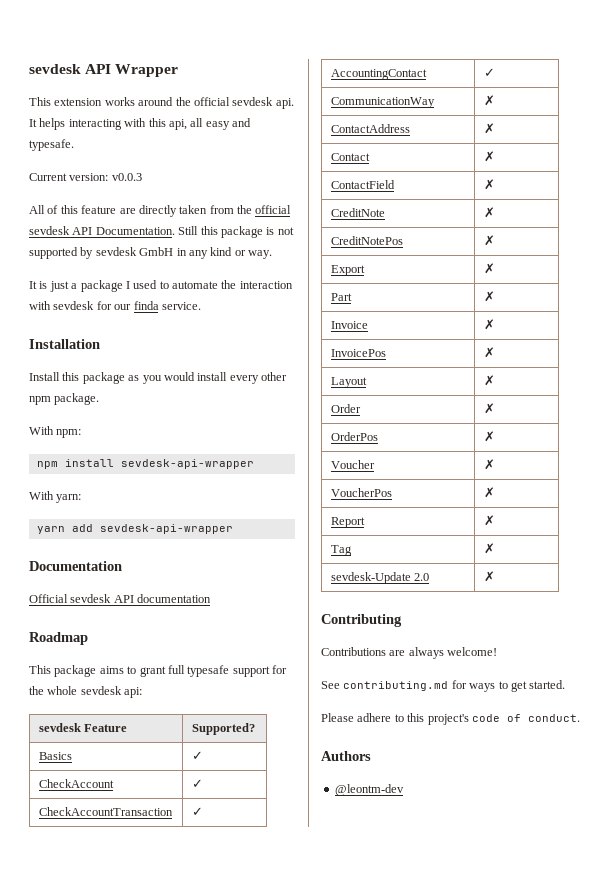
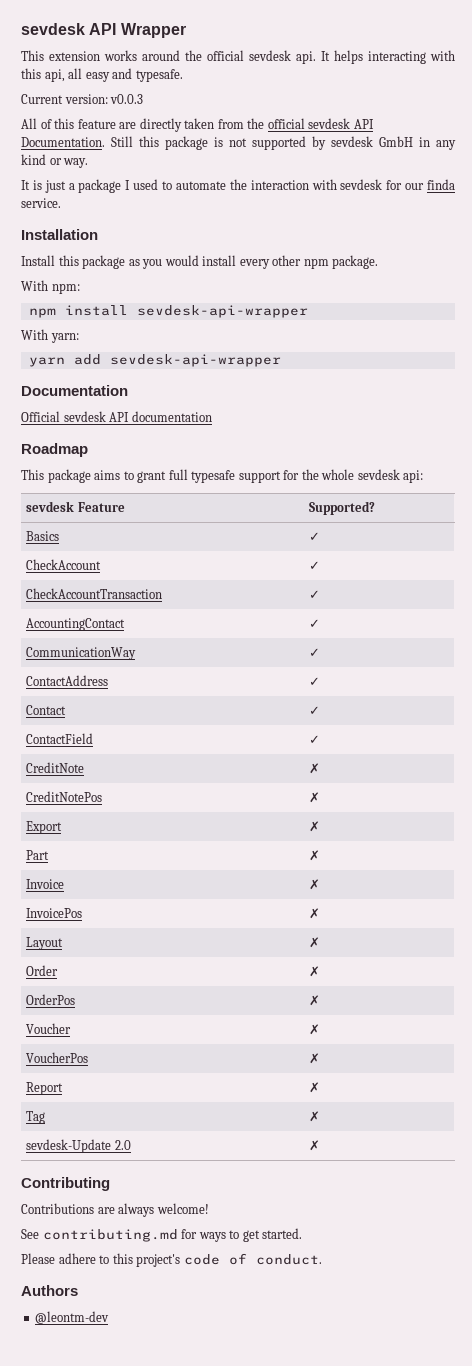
[483,95,495,106] ✗ -> [309,648,321,657] ✓
[483,123,495,134] ✗ -> [309,677,321,686] ✓
[483,151,495,162] ✗ -> [309,706,321,715] ✓
[483,179,495,190] ✗ -> [309,735,321,744] ✓

